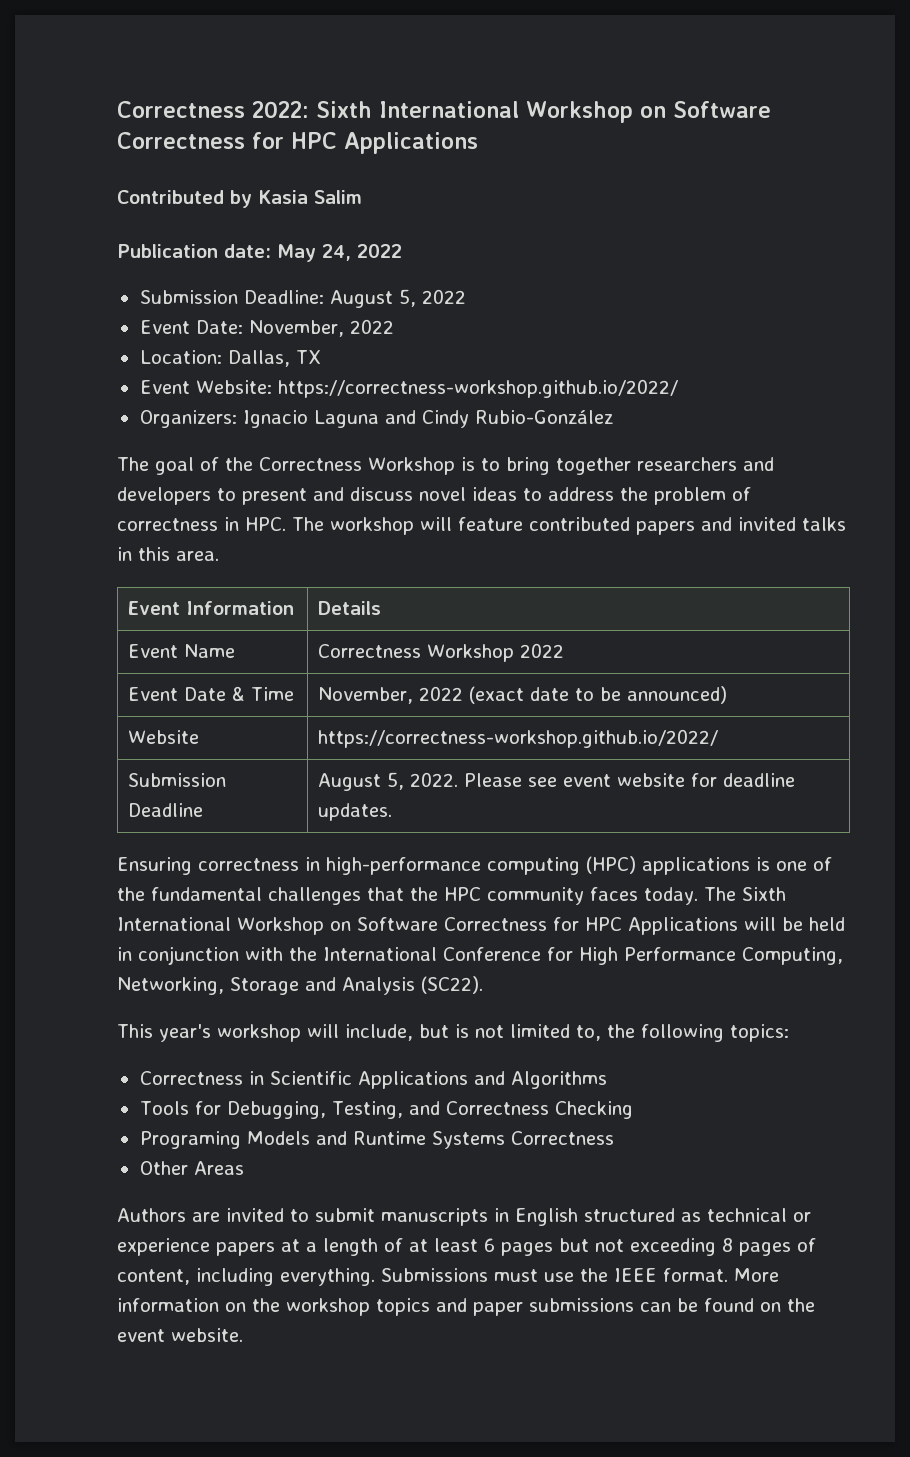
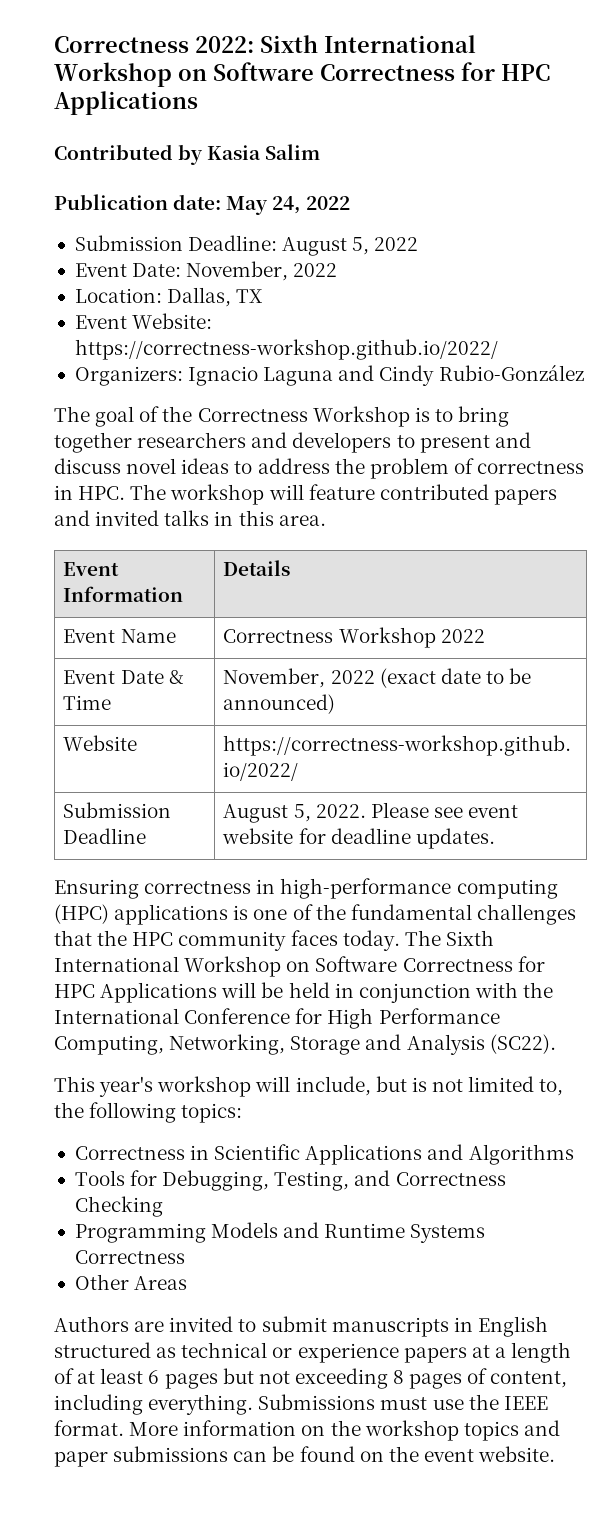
[139,1131,241,1149] Programing -> [74,1223,206,1243] Programming

